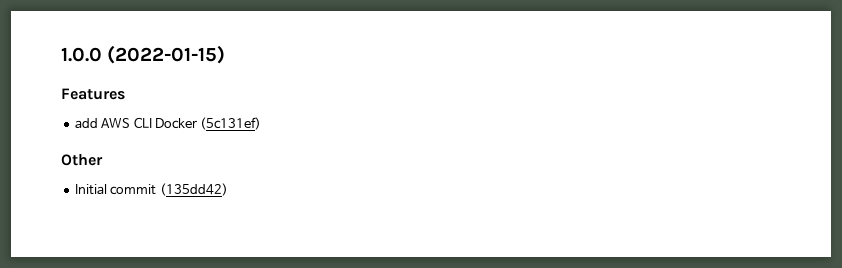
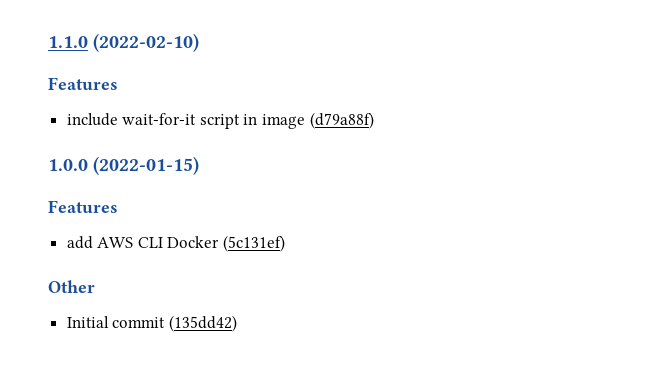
(61, 54) none -> [48,33,200,52] [48,77,118,90] [66,112,374,129] 1.1.0 (2022-02-10) // Features // include wait-for-it script in image (d79a88f) //

